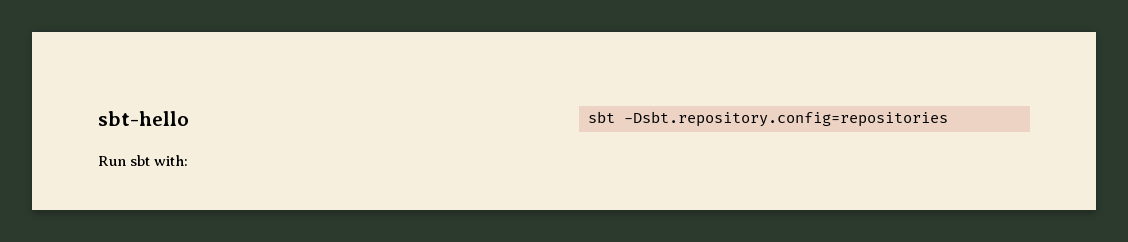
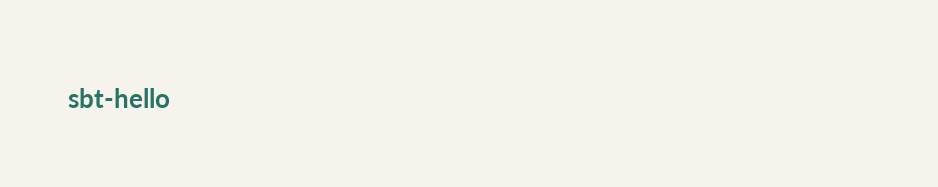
[98,155,189,166] [588,111,948,127] // Run sbt with: // sbt -Dsbt.repository.config=repositories -> (170, 98) none

